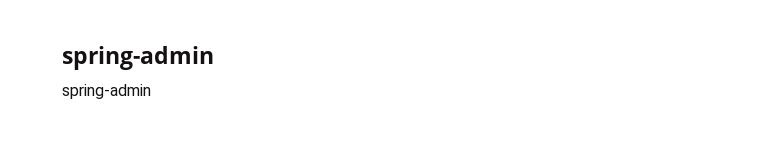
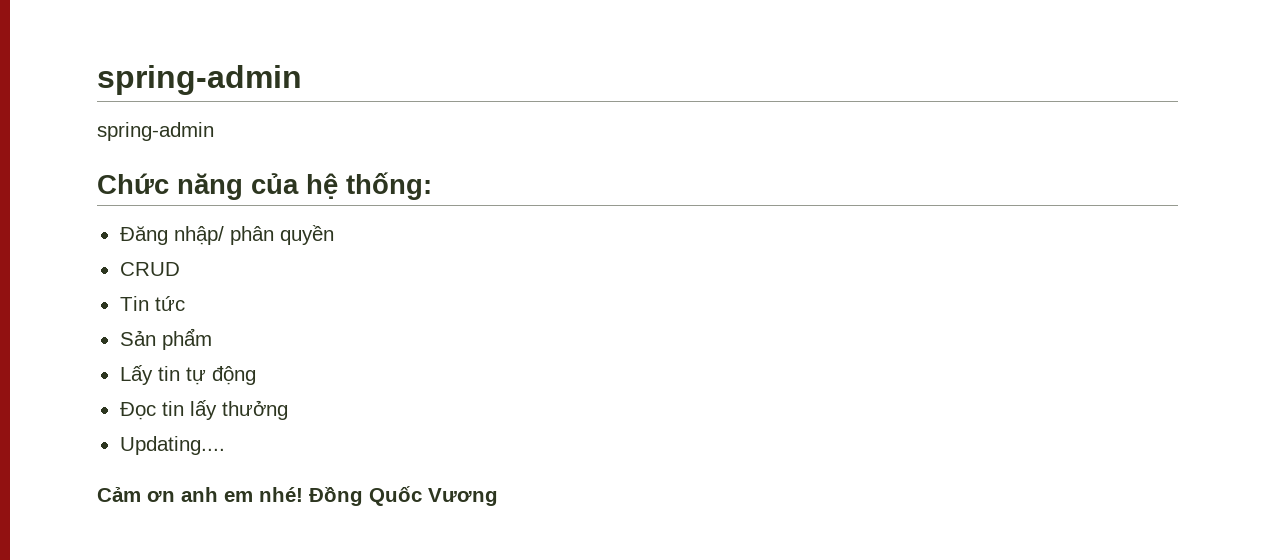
(151, 91) none -> [97,172,432,200] [119,225,334,245] [119,262,180,276] [119,296,185,311] [119,328,212,350] [119,365,256,385] [119,400,288,420] [119,436,225,455] [97,486,498,506] // Chức năng của hệ thống: // Đăng nhập/ phân quyền // CRUD // Tin tức // Sản phẩm // Lấy tin tự động // Đọc tin lấy thưởng // Updating.... // Cảm ơn anh em nhé! Đồng Quốc Vương

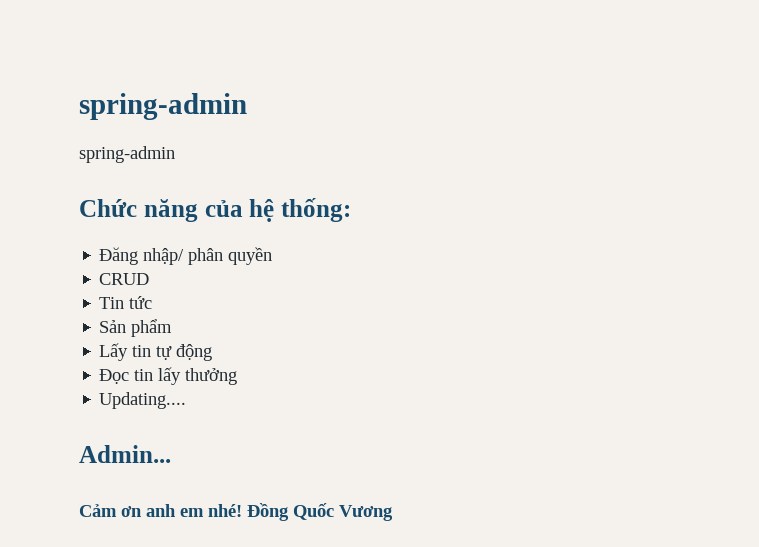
(225, 445) none -> [79,445,171,463] // Admin...

